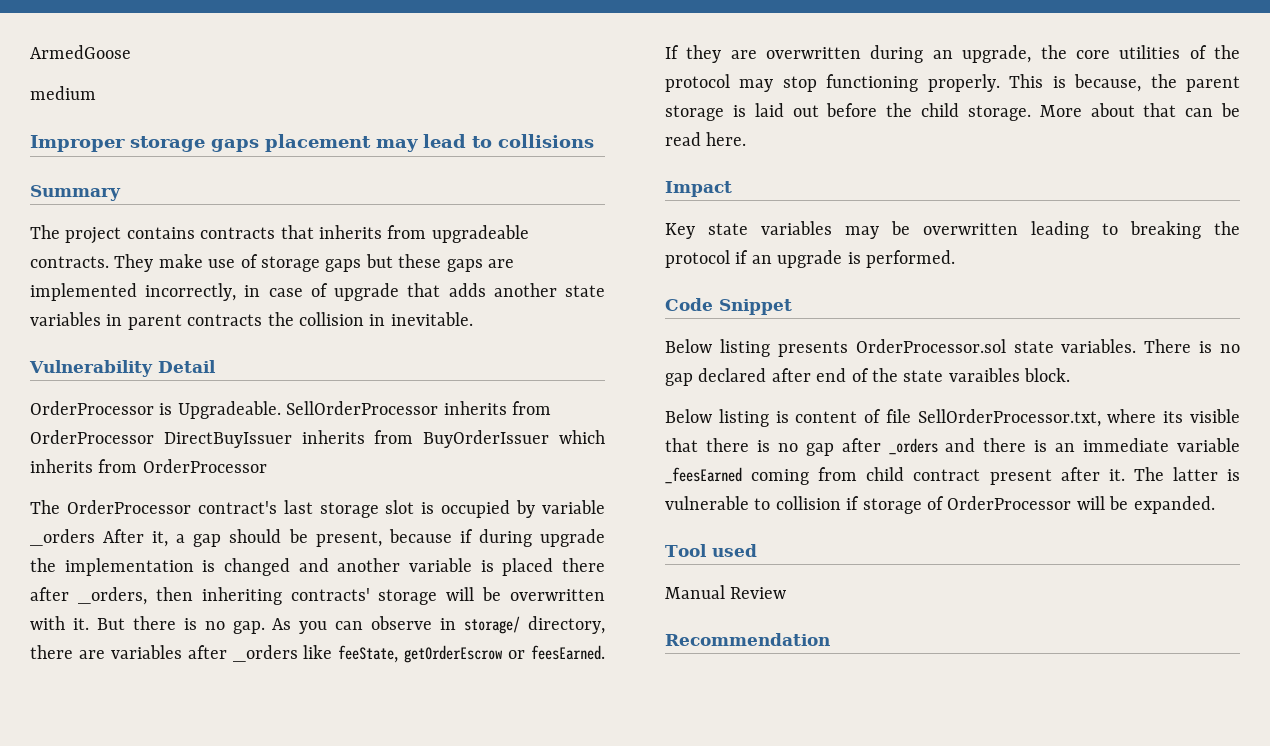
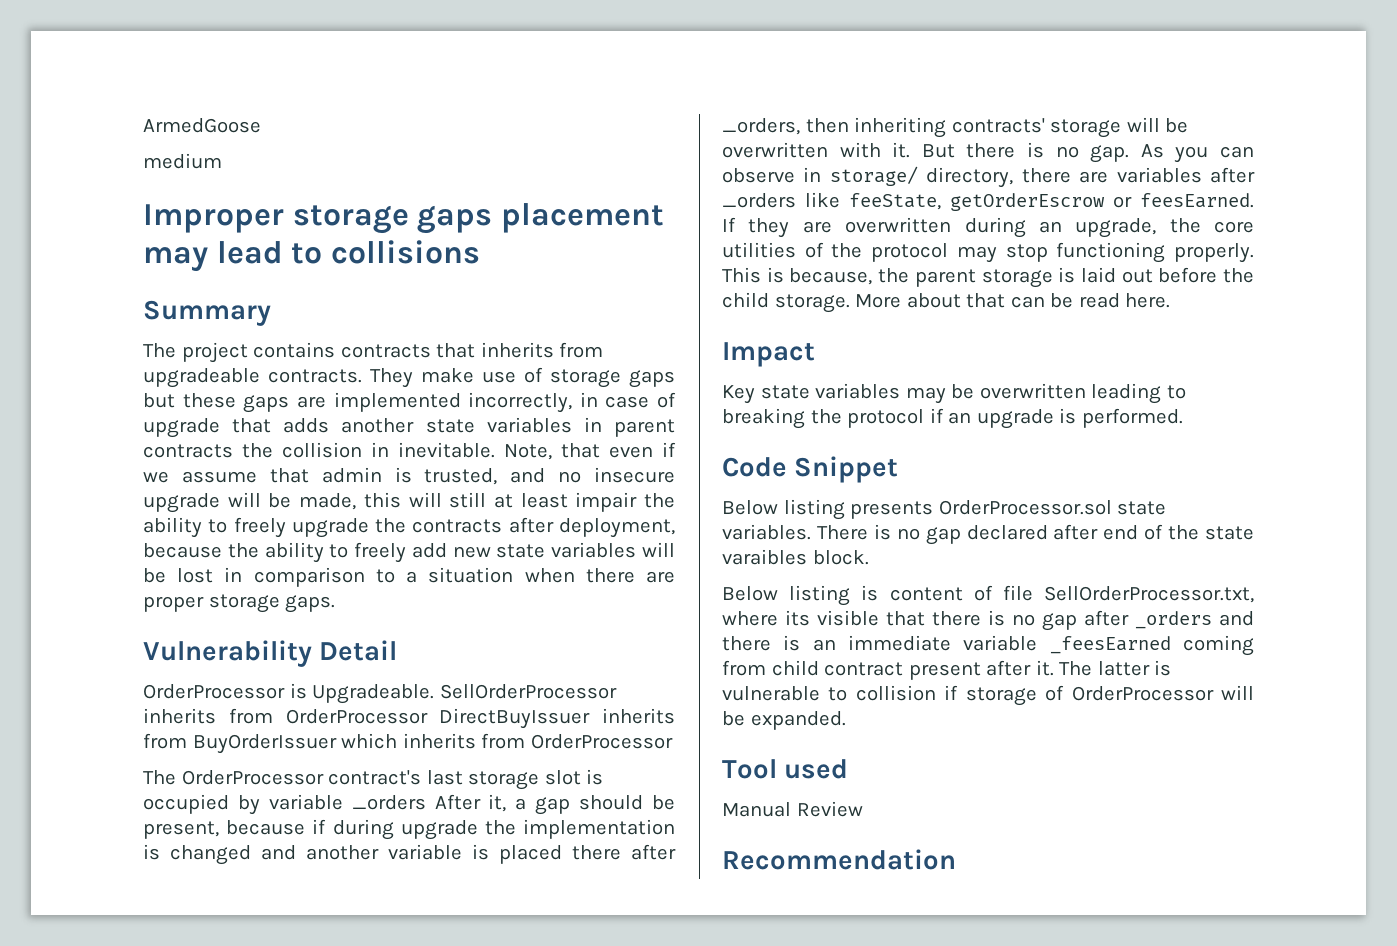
(473, 319) none -> [504,442,676,460] [143,467,675,485] [143,492,675,513] [143,517,675,538] [143,542,675,563] [143,567,675,587] [143,594,336,613] Note, that even if we assume that admin is trusted, and no insecure upgrade will be made, this will still at least impair the ability to freely upgrade the contracts after deployment, because the ability to freely add new state variables will be lost in comparison to a situation when there are proper storage gaps.

